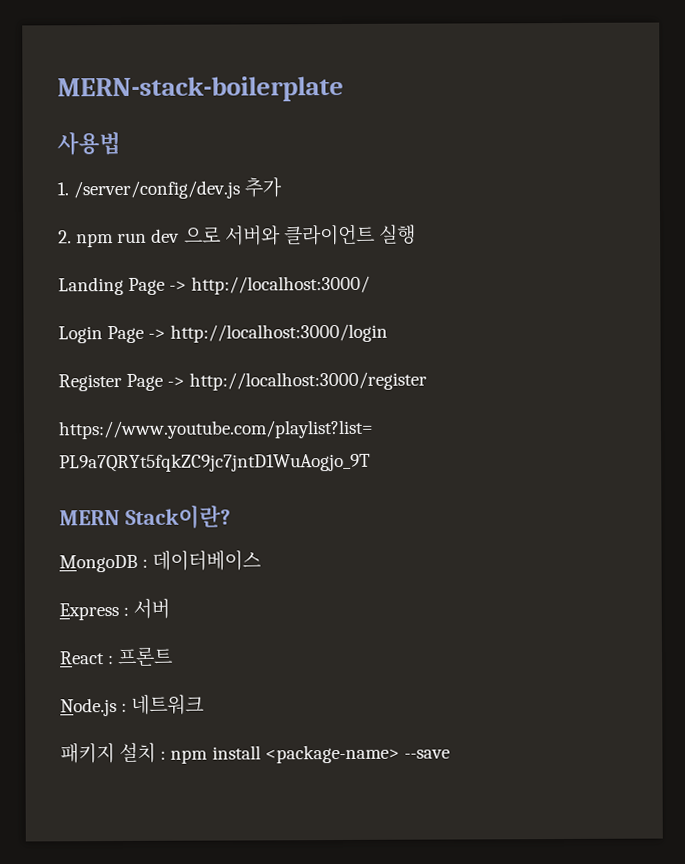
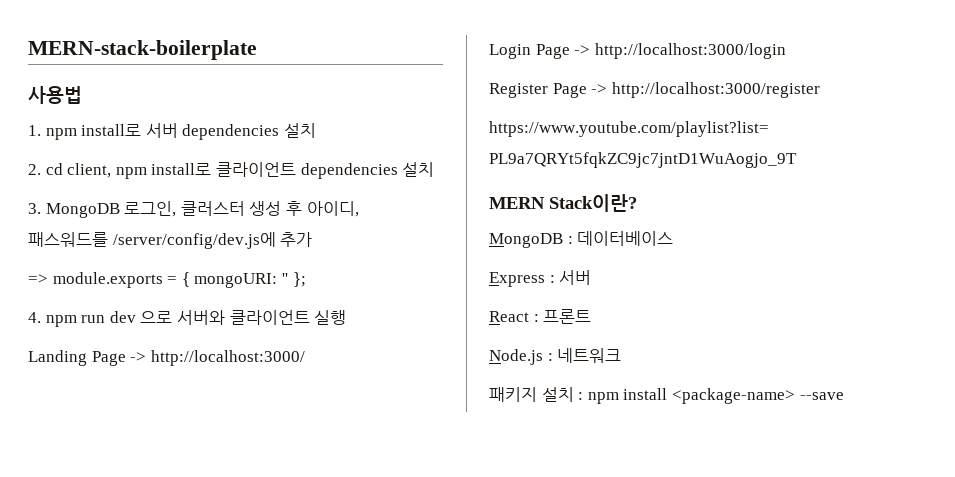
[73,177,283,200] [58,230,72,244] /server/config/dev.js 추가 // 2. -> [45,123,316,140] [28,162,435,179] [28,201,359,218] [28,232,313,249] [28,272,306,288] [28,312,41,323] npm install로 서버 dependencies 설치 // 2. cd client, npm install로 클라이언트 dependencies 설치 // 3. MongoDB 로그인, 클러스터 생성 후 아이디, 패스워드를 /server/config/dev.js에 추가 // => module.exports = { mongoURI: '' }; // 4.

